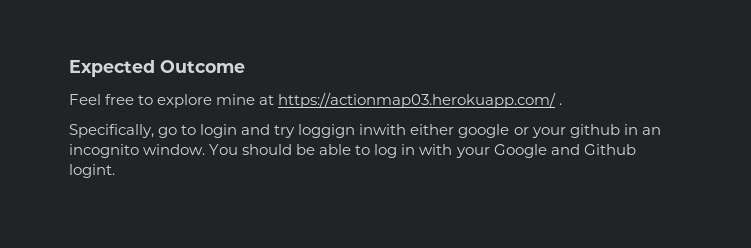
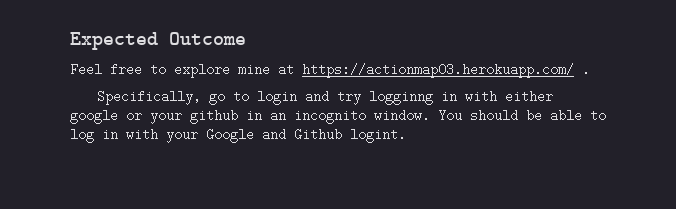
[298,124,407,138] loggign inwith -> [369,91,498,105] logginng in with

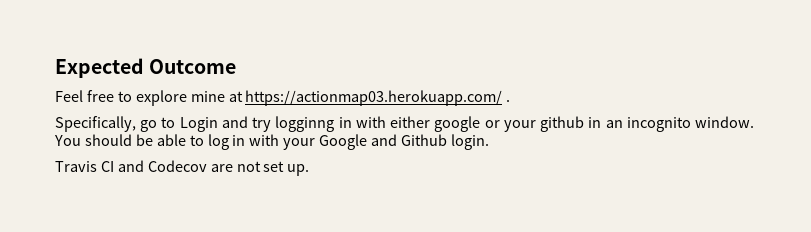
[257,91,298,105] login -> [179,117,218,132] Login
[350,128,406,143] logint. -> [450,134,489,150] [55,160,310,176] login. // Travis CI and Codecov are not set up.

